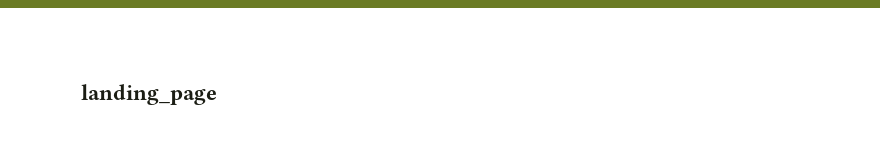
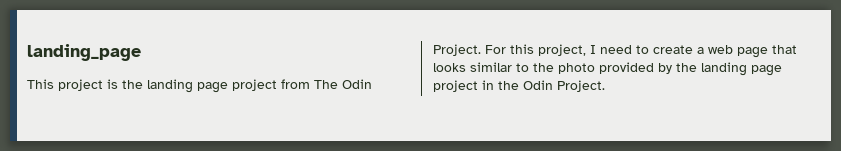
(217, 94) none -> [27,79,372,93] [433,44,797,58] [433,62,782,76] [433,80,605,92] // This project is the landing page project from The Odin Project. For this project, I need to create a web page that looks similar to the photo provided by the landing page project in the Odin Project.

